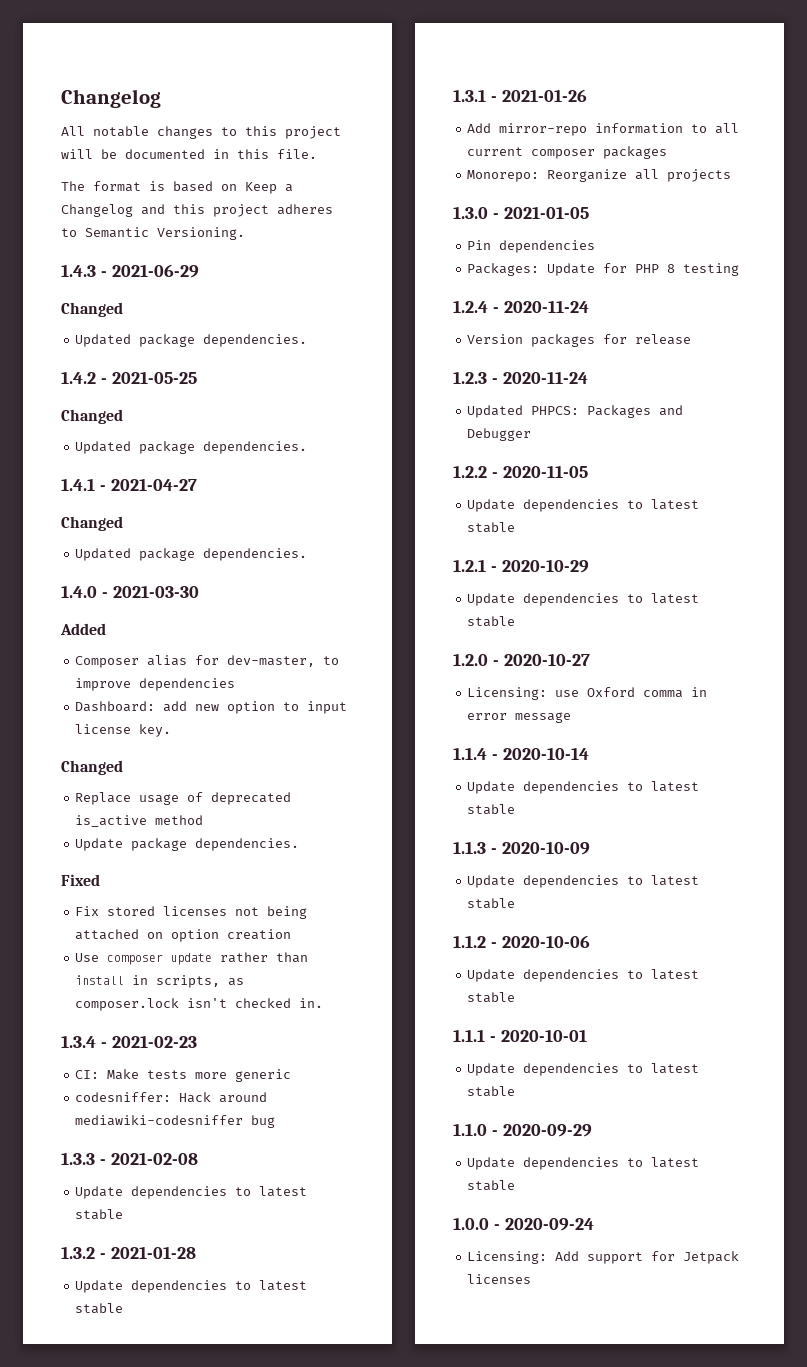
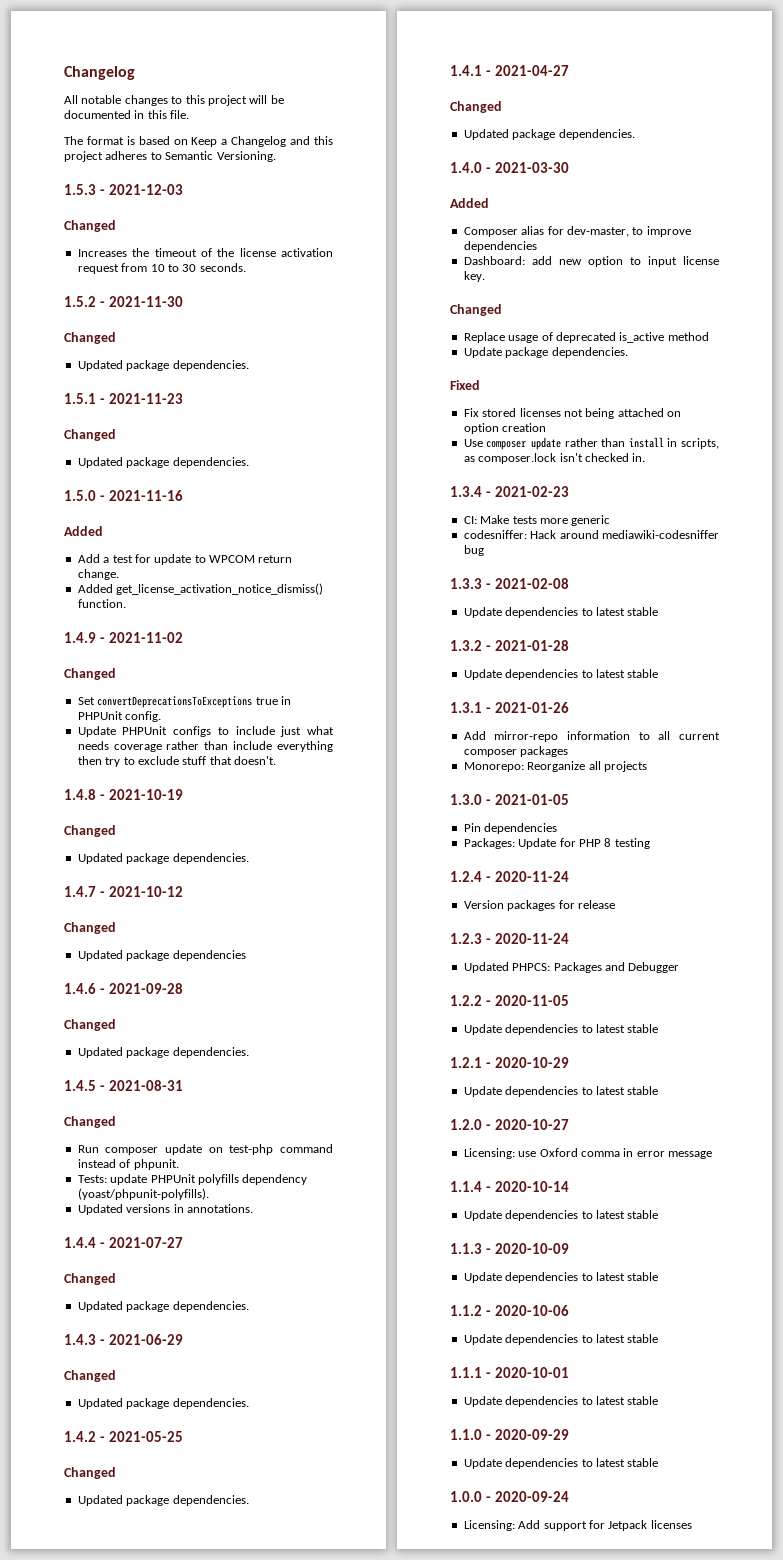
(245, 233) none -> [64,184,183,195] [64,220,116,232] [77,248,333,257] [77,263,246,274] [64,296,183,307] [64,332,116,344] [77,360,249,371] [64,393,183,404] [64,429,116,441] [77,457,249,468] [64,490,183,501] [64,526,103,536] [77,554,293,565] [77,569,119,580] [77,583,324,595] [77,599,126,608] [64,632,183,643] [64,668,116,680] [77,696,291,708] [77,711,162,722] [77,726,335,737] [77,741,333,752] [77,756,276,767] [64,789,183,800] [64,825,116,837] [77,853,249,864] [64,886,183,897] [64,922,116,934] [77,950,246,961] [64,983,183,994] [64,1019,116,1031] [77,1047,249,1058] [64,1080,183,1091] [64,1116,116,1128] [77,1144,333,1155] [77,1159,179,1170] [77,1174,308,1185] [77,1188,209,1200] [77,1204,253,1215] [64,1237,183,1248] [64,1273,116,1285] [77,1301,249,1312] // 1.5.3 - 2021-12-03 // Changed // Increases the timeout of the license activation request from 10 to 30 seconds. // 1.5.2 - 2021-11-30 // Changed // Updated package dependencies. // 1.5.1 - 2021-11-23 // Changed // Updated package dependencies. // 1.5.0 - 2021-11-16 // Added // Add a test for update to WPCOM return change. // Added get_license_activation_notice_dismiss() function. // 1.4.9 - 2021-11-02 // Changed // Set convertDeprecationsToExceptions true in PHPUnit config. // Update PHPUnit configs to include just what needs coverage rather than include everything then try to exclude stuff that doesn't. // 1.4.8 - 2021-10-19 // Changed // Updated package dependencies. // 1.4.7 - 2021-10-12 // Changed // Updated package dependencies // 1.4.6 - 2021-09-28 // Changed // Updated package dependencies. // 1.4.5 - 2021-08-31 // Changed // Run composer update on test-php command instead of phpunit. // Tests: update PHPUnit polyfills dependency (yoast/phpunit-polyfills). // Updated versions in annotations. // 1.4.4 - 2021-07-27 // Changed // Updated package dependencies.

